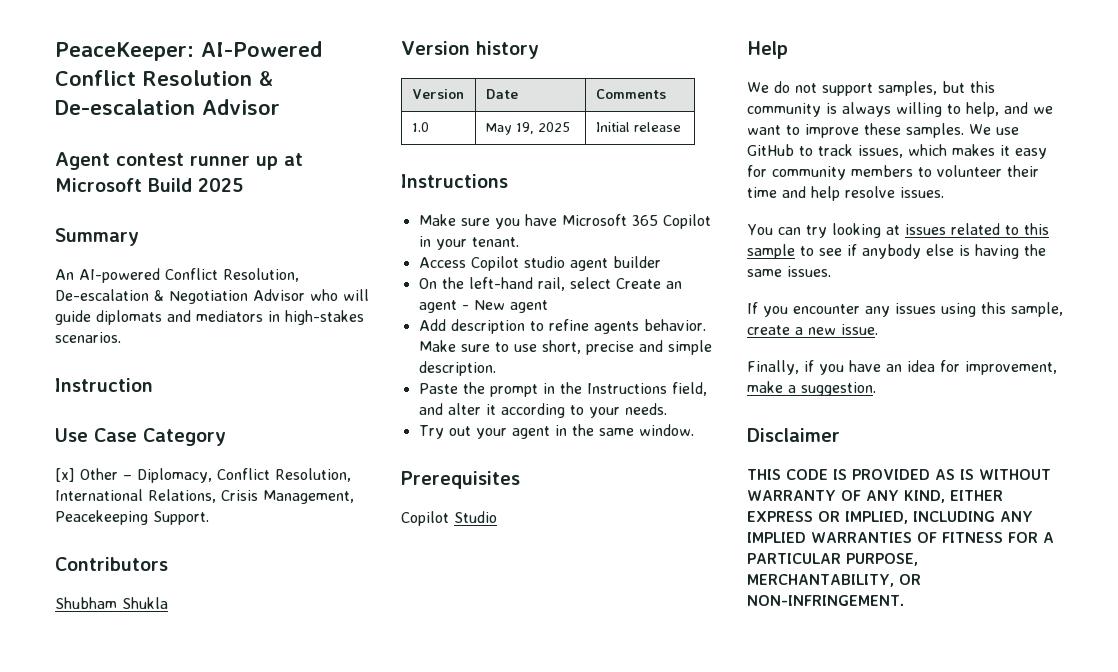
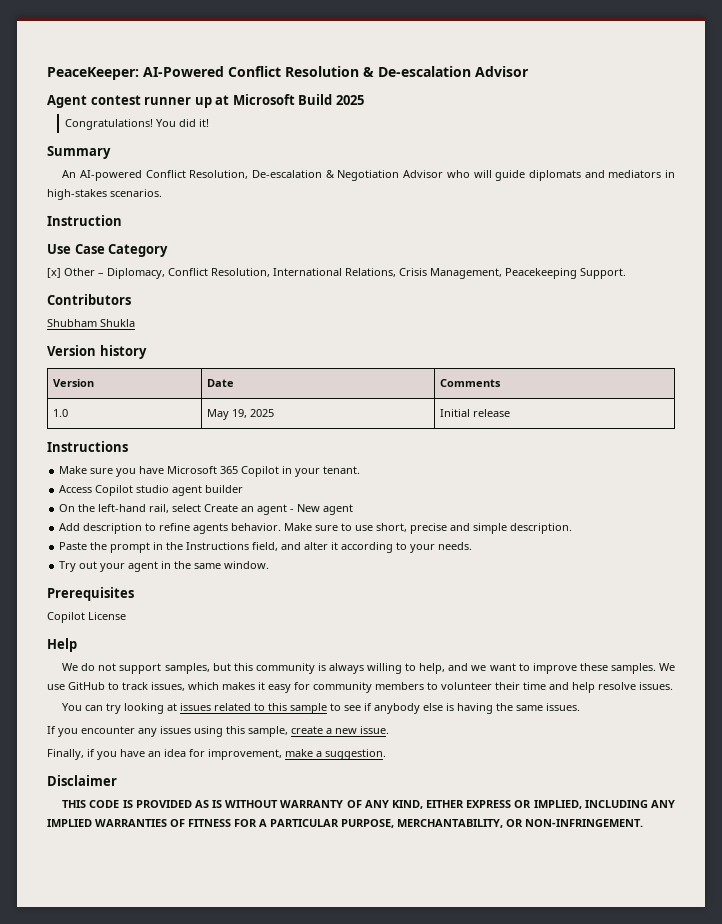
(244, 185) none -> [64,119,209,130] // Congratulations! You did it!
[454,511,497,523] Studio -> [88,612,126,620] License

